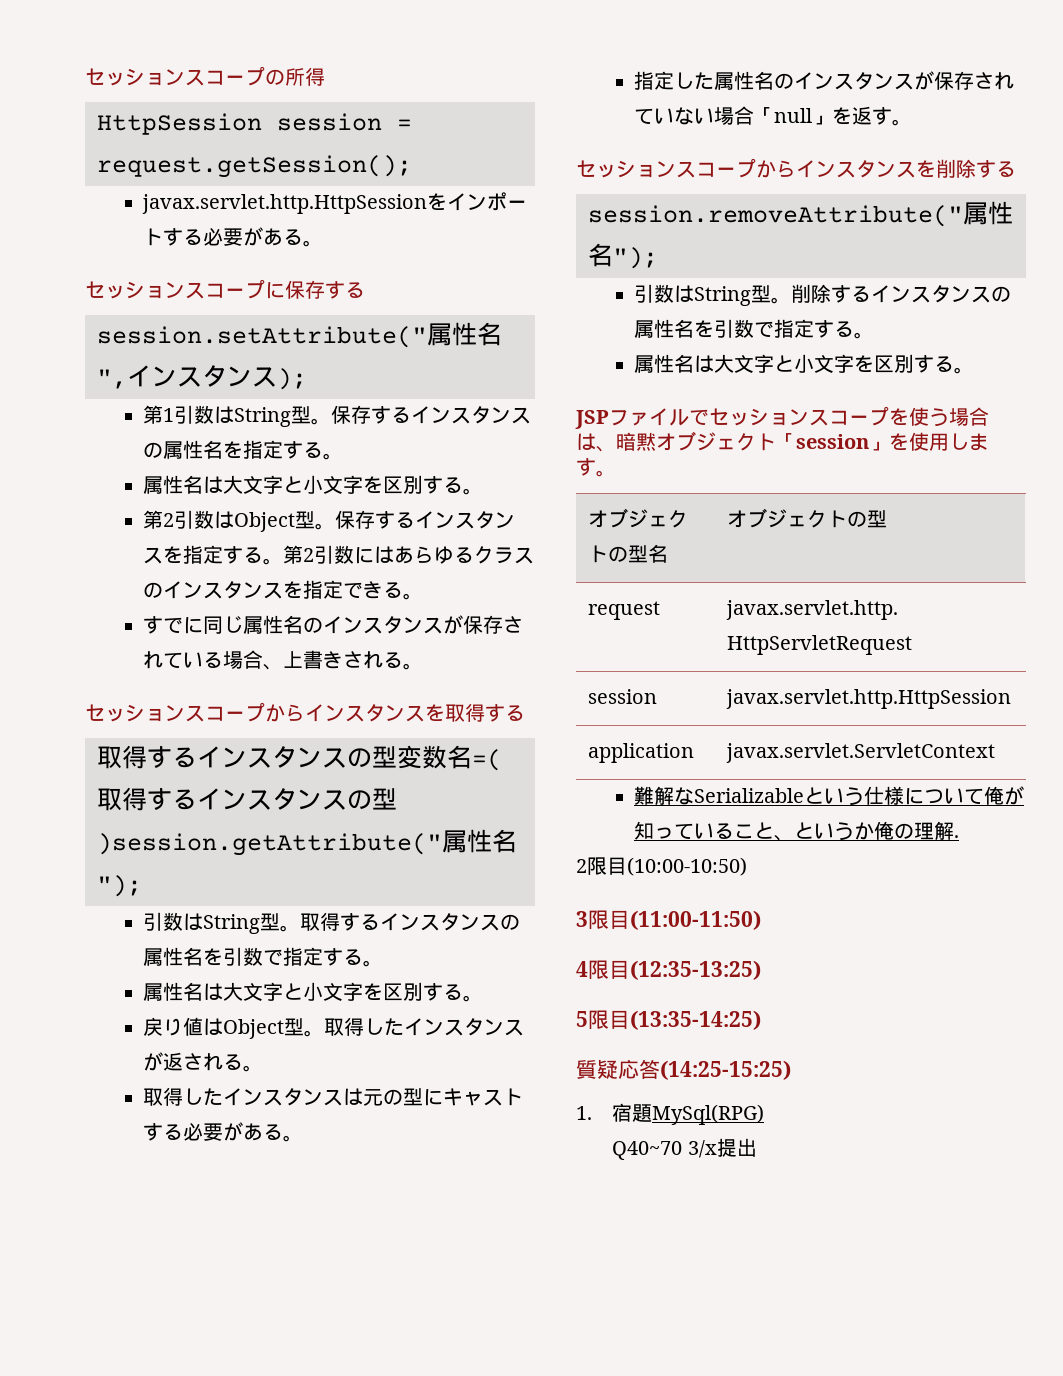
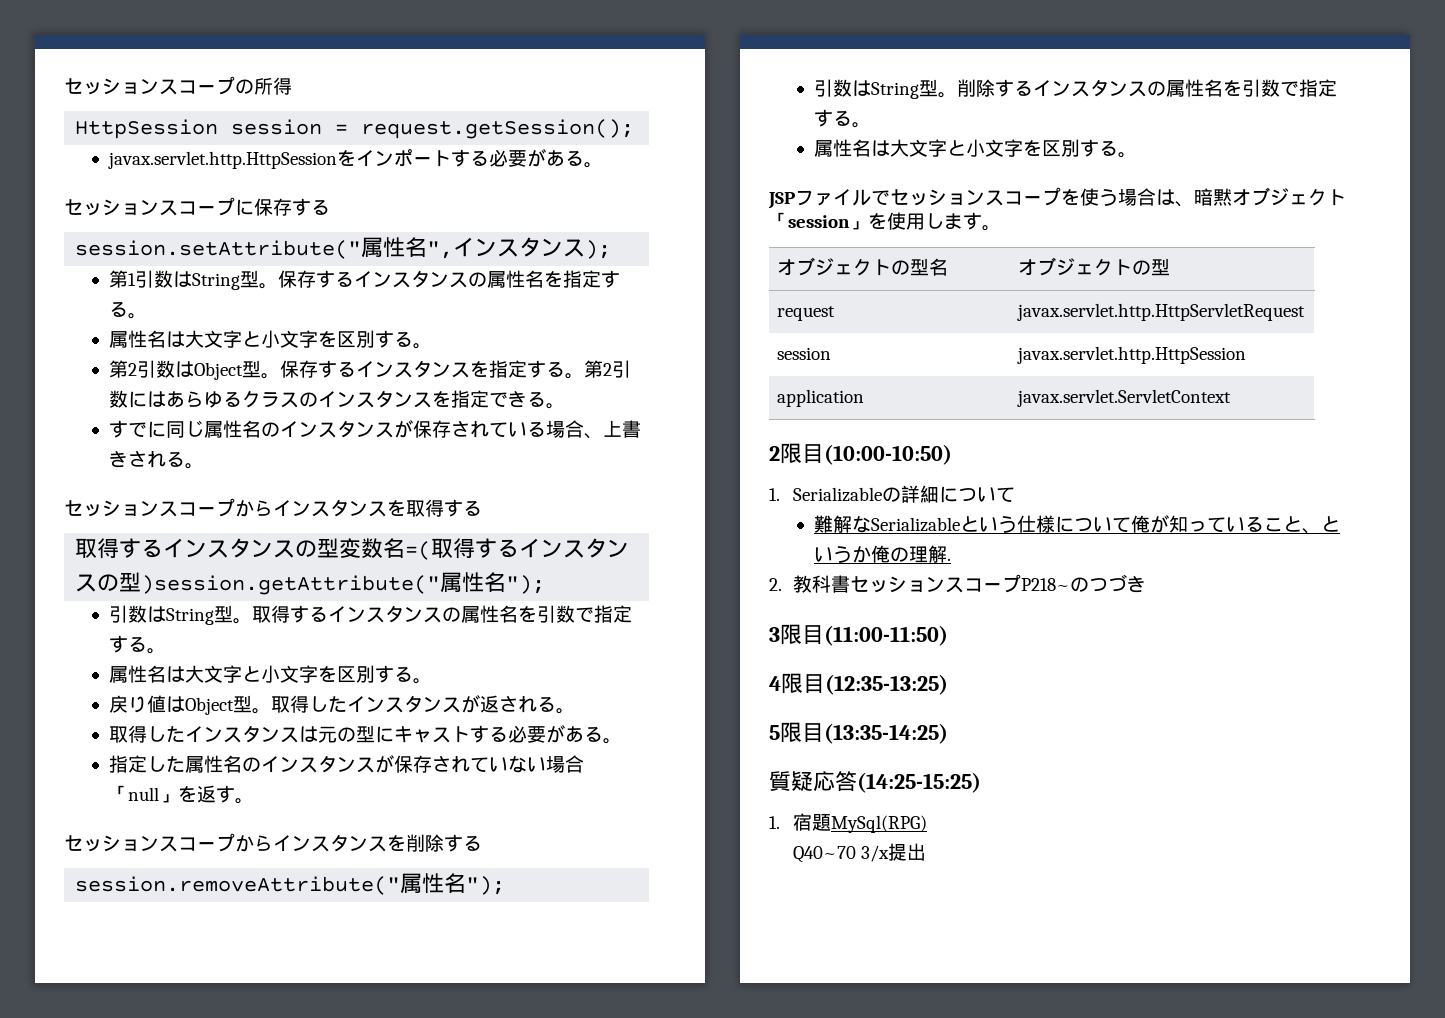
(996, 753) none -> [769,443,952,465] [769,485,1016,503] // 2限目(10:00-10:50) // 1. Serializableの詳細について
[576,857,747,876] 2限目(10:00-10:50) -> [769,574,1147,593] 2.教科書セッションスコープP218~のつづき

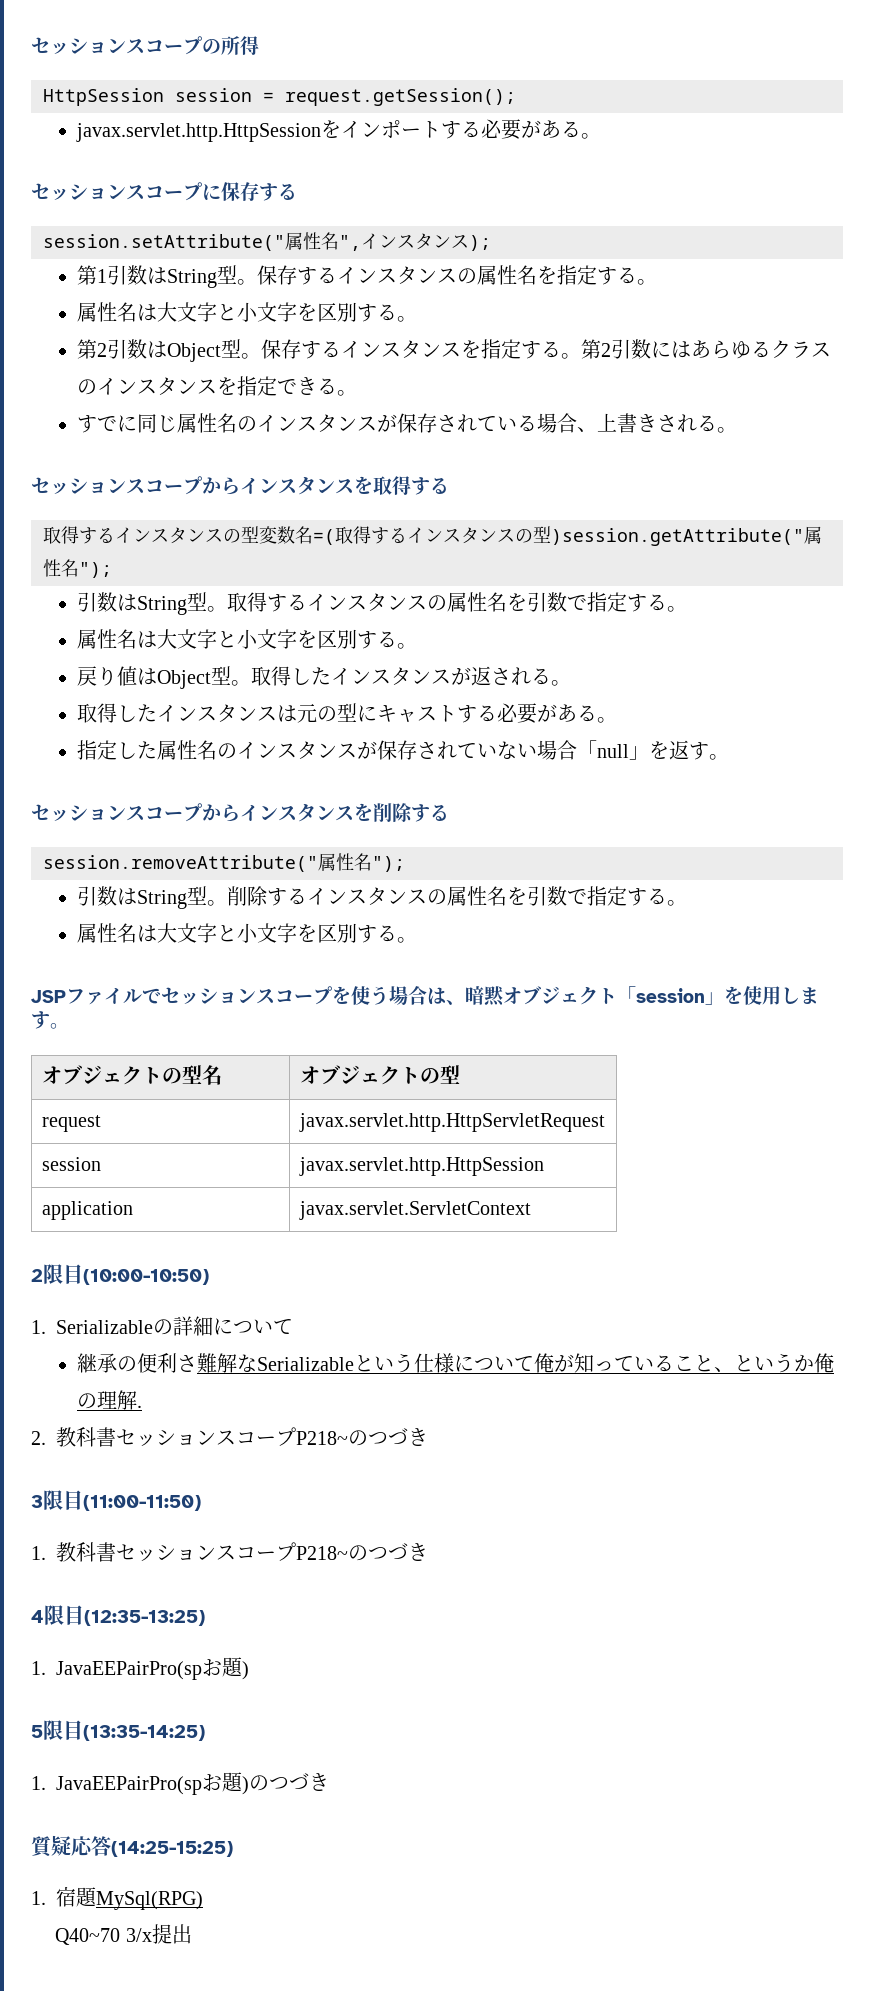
(1016, 494) none -> [77,1353,198,1373] 継承の便利さ
(948, 635) none -> [31,1542,428,1562] // 1.教科書セッションスコープP218~のつづき
(948, 684) none -> [31,1657,249,1680] // 1. JavaEEPairPro(spお題)
(948, 733) none -> [31,1772,329,1795] // 1. JavaEEPairPro(spお題)のつづき

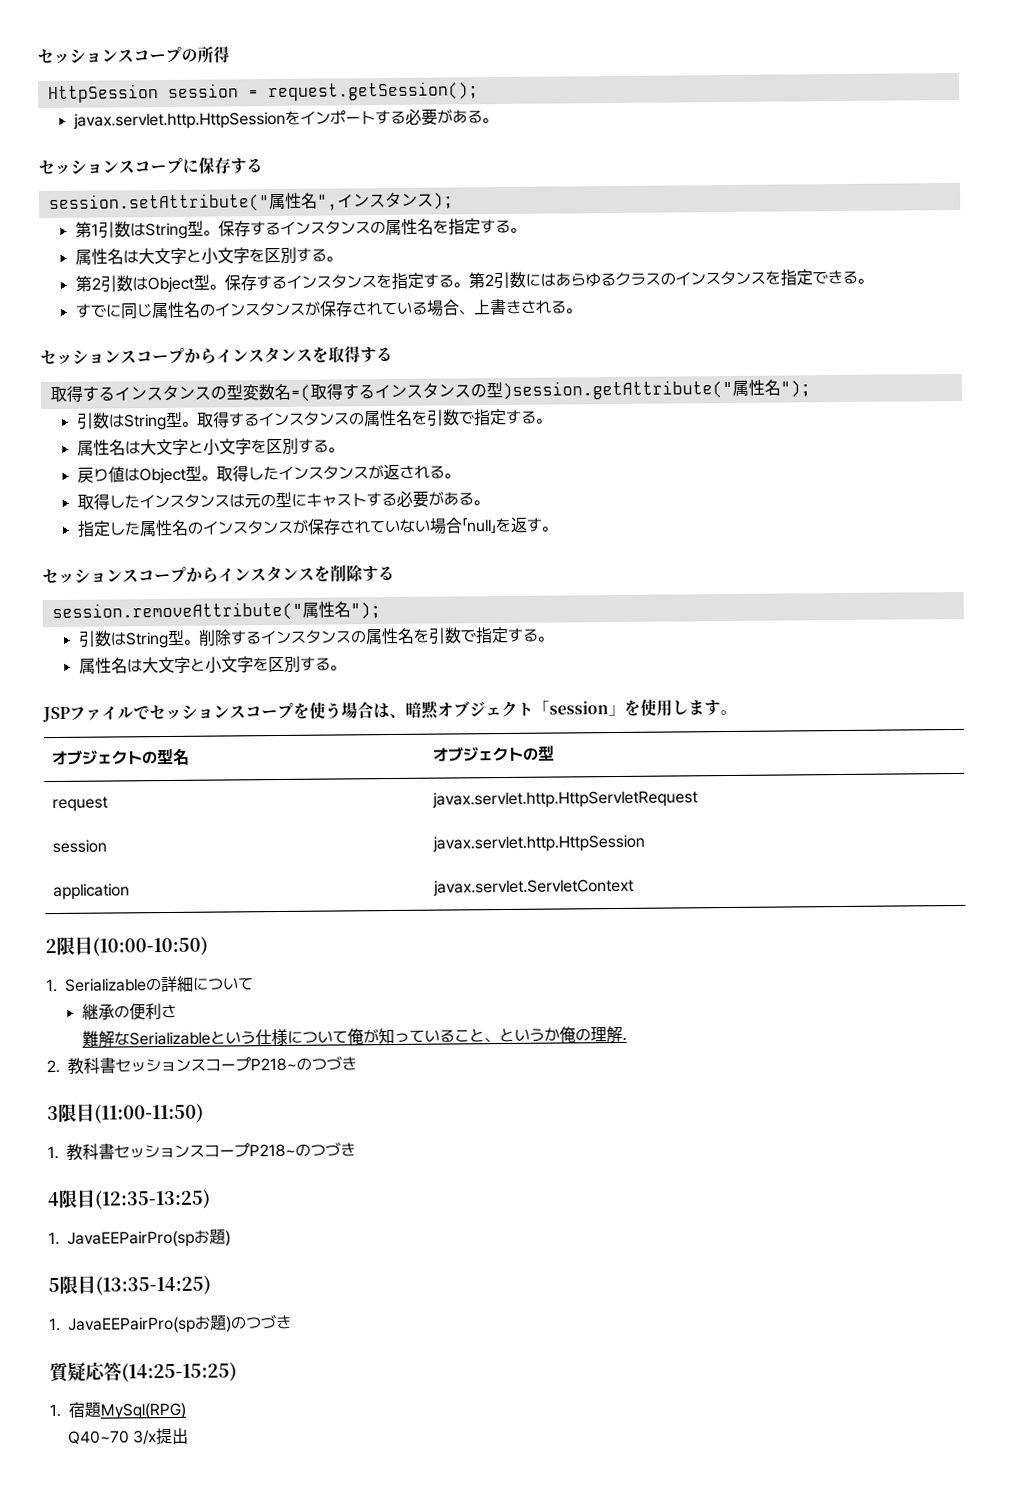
(198, 1363) none -> (177, 1011) //

